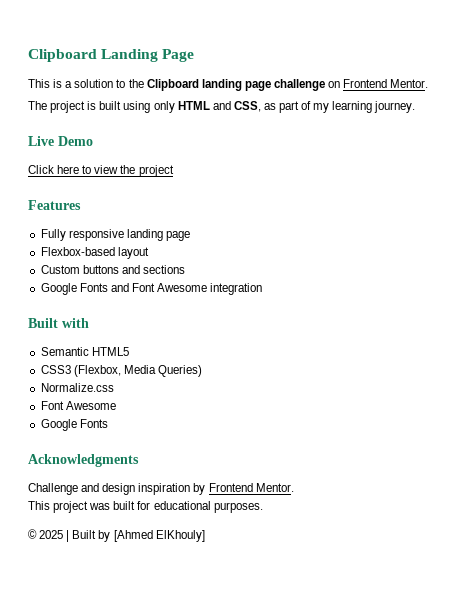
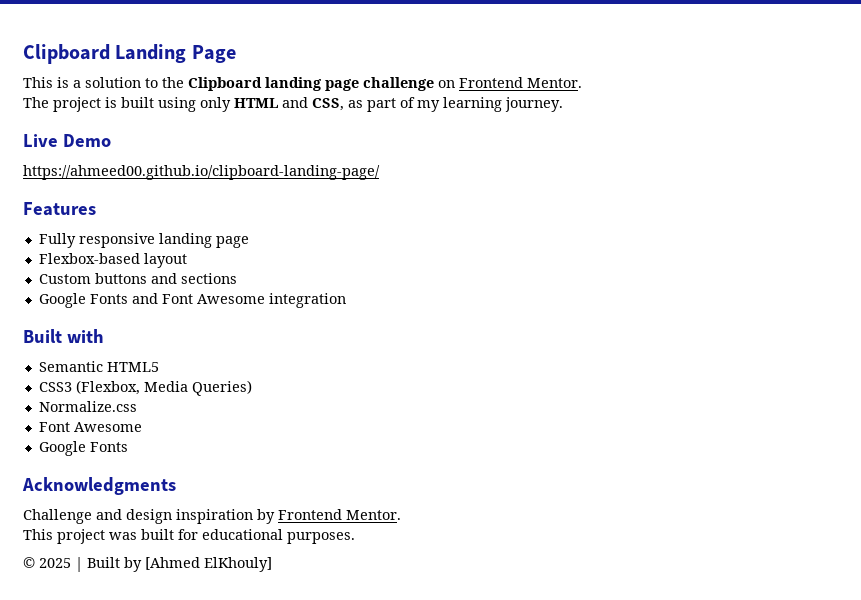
[28,165,174,177] Click here to view the project -> [23,165,380,180] https://ahmeed00.github.io/clipboard-landing-page/

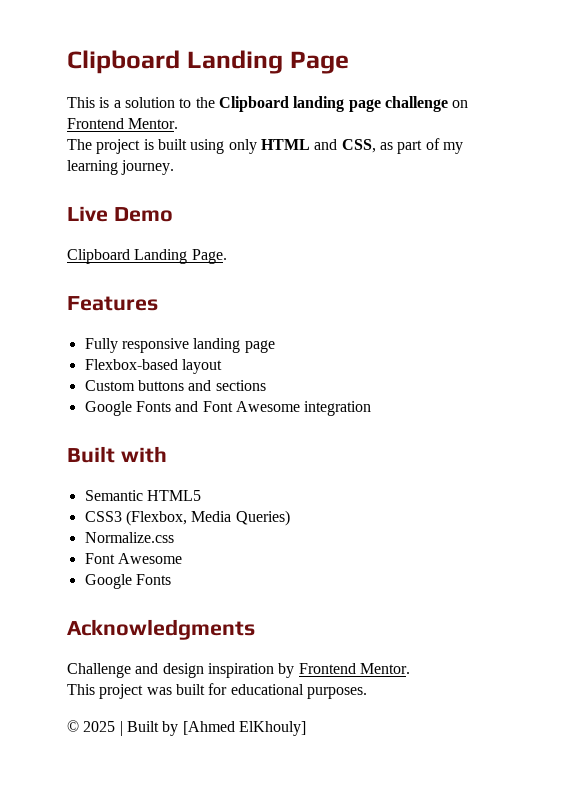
[23,165,380,180] https://ahmeed00.github.io/clipboard-landing-page/ -> [67,249,227,264] Clipboard Landing Page.

